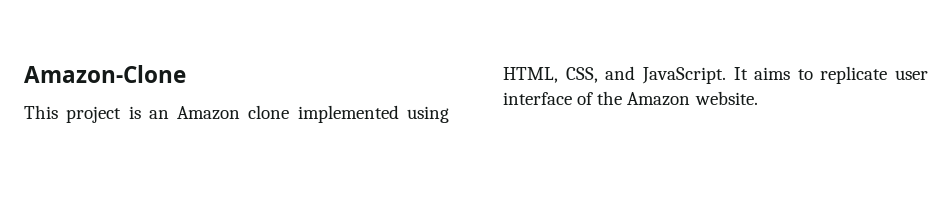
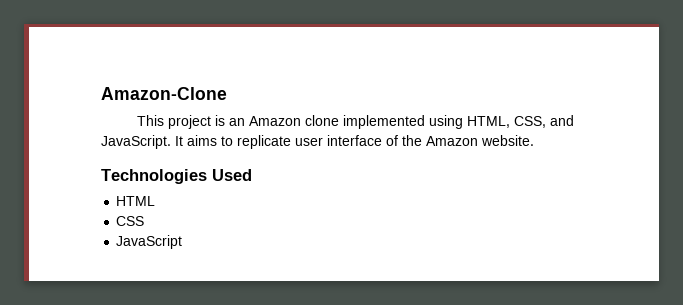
(758, 98) none -> [101,169,252,184] [116,196,156,206] [116,216,145,226] [116,235,183,249] // Technologies Used // HTML // CSS // JavaScript

